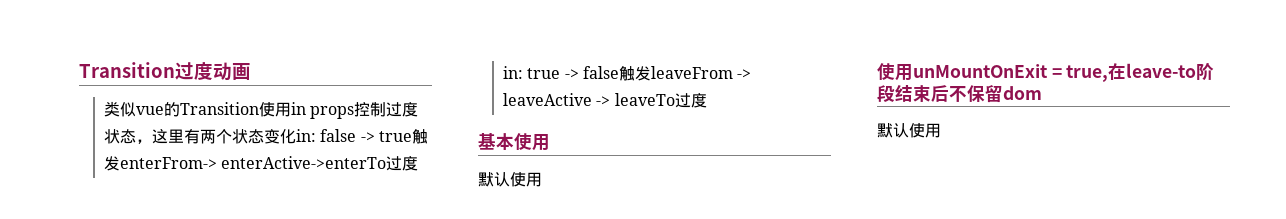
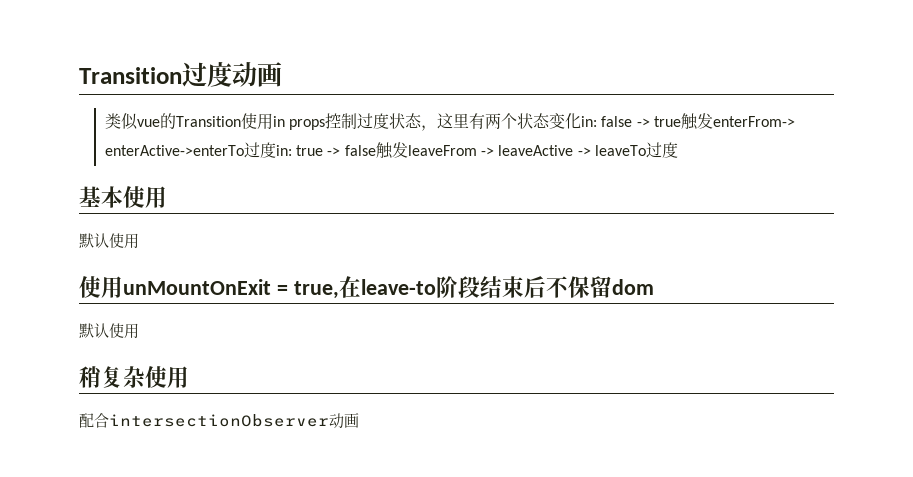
(941, 130) none -> [79,366,189,388] [79,413,359,429] // 稍复杂使用 // 配合intersectionObserver动画

